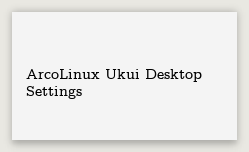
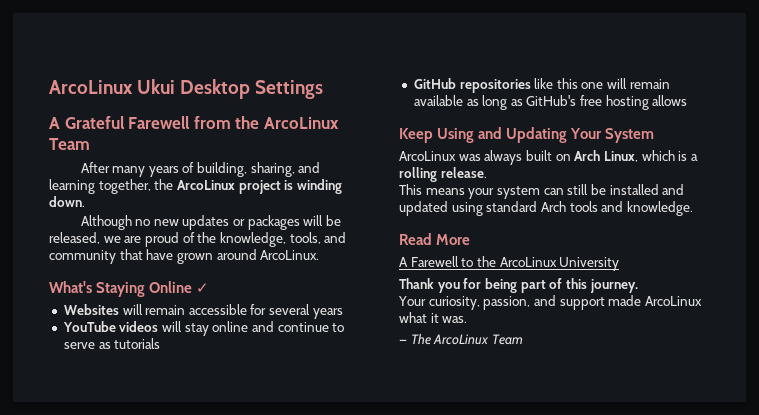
(82, 92) none -> [49,116,339,129] [49,138,90,150] [80,162,321,177] [49,179,342,194] [49,196,85,207] [80,215,342,230] [49,232,347,247] [49,249,320,264] [49,281,210,297] [63,304,343,319] [62,321,345,336] [63,338,161,349] [413,78,670,93] [413,95,688,110] [399,127,655,143] [399,150,698,165] [399,167,487,182] [399,184,685,199] [399,201,693,216] [399,233,471,245] [399,256,620,271] [399,278,638,293] [398,295,702,310] [399,312,468,323] [399,333,523,345] // A Grateful Farewell from the ArcoLinux Team // After many years of building, sharing, and learning together, the ArcoLinux project is winding down. // Although no new updates or packages will be released, we are proud of the knowledge, tools, and community that have grown around ArcoLinux. // What's Staying Online ✓ // Websites will remain accessible for several years // YouTube videos will stay online and continue to serve as tutorials // GitHub repositories like this one will remain available as long as GitHub's free hosting allows // Keep Using and Updating Your System // ArcoLinux was always built on Arch Linux, which is a rolling release. // This means your system can still be installed and updated using standard Arch tools and knowledge. // Read More // A Farewell to the ArcoLinux University // Thank you for being part of this journey. // Your curiosity, passion, and support made ArcoLinux what it was. // — The ArcoLinux Team

